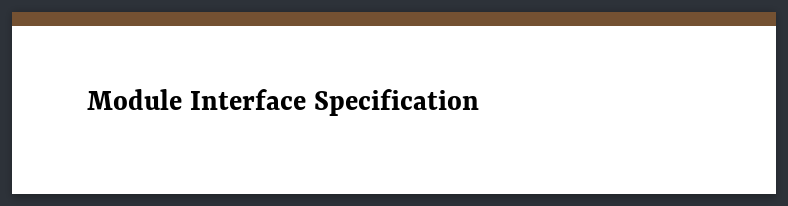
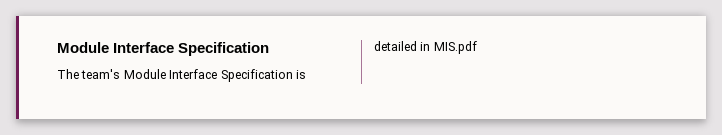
[87,89,480,116] Module Interface Specification -> [57,42,270,56] [57,69,306,82] [374,41,477,54] Module Interface Specification // The team's Module Interface Specification is detailed in MIS.pdf

